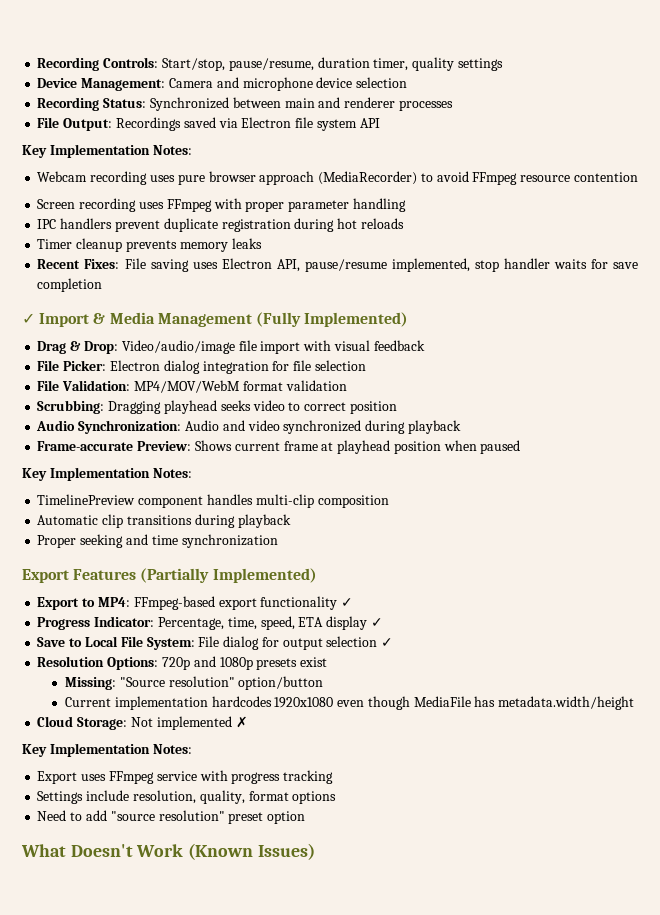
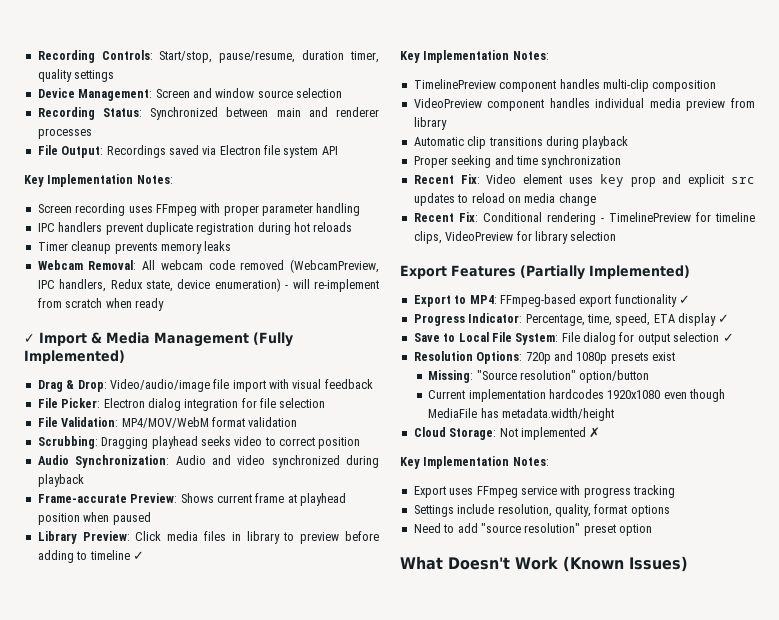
[168,77,353,91] Camera and microphone device -> [155,88,293,98] Screen and window source
[37,171,638,185] // Webcam recording uses pure browser approach (MediaRecorder) to avoid FFmpeg resource contention -> (173, 179) none
[37,258,639,272] [37,278,103,292] Recent Fixes: File saving uses Electron API, pause/resume implemented, stop handler waits for save completion -> [37,259,379,273] [37,278,379,292] [37,298,164,311] Webcam Removal: All webcam code removed (WebcamPreview, IPC handlers, Redux state, device enumeration) - will re-implement from scratch when ready
(521, 447) none -> [37,531,379,544] [37,550,144,563] // Library Preview: Click media files in library to preview before adding to timeline ✓
(389, 501) none -> [413,98,755,111] [413,117,447,130] // VideoPreview component handles individual media preview from library
(278, 541) none -> [413,174,755,187] [413,193,596,206] [413,212,755,225] [413,231,617,244] // Recent Fix: Video element uses key prop and explicit src updates to reload on media change // Recent Fix: Conditional rendering - TimelinePreview for timeline clips, VideoPreview for library selection

